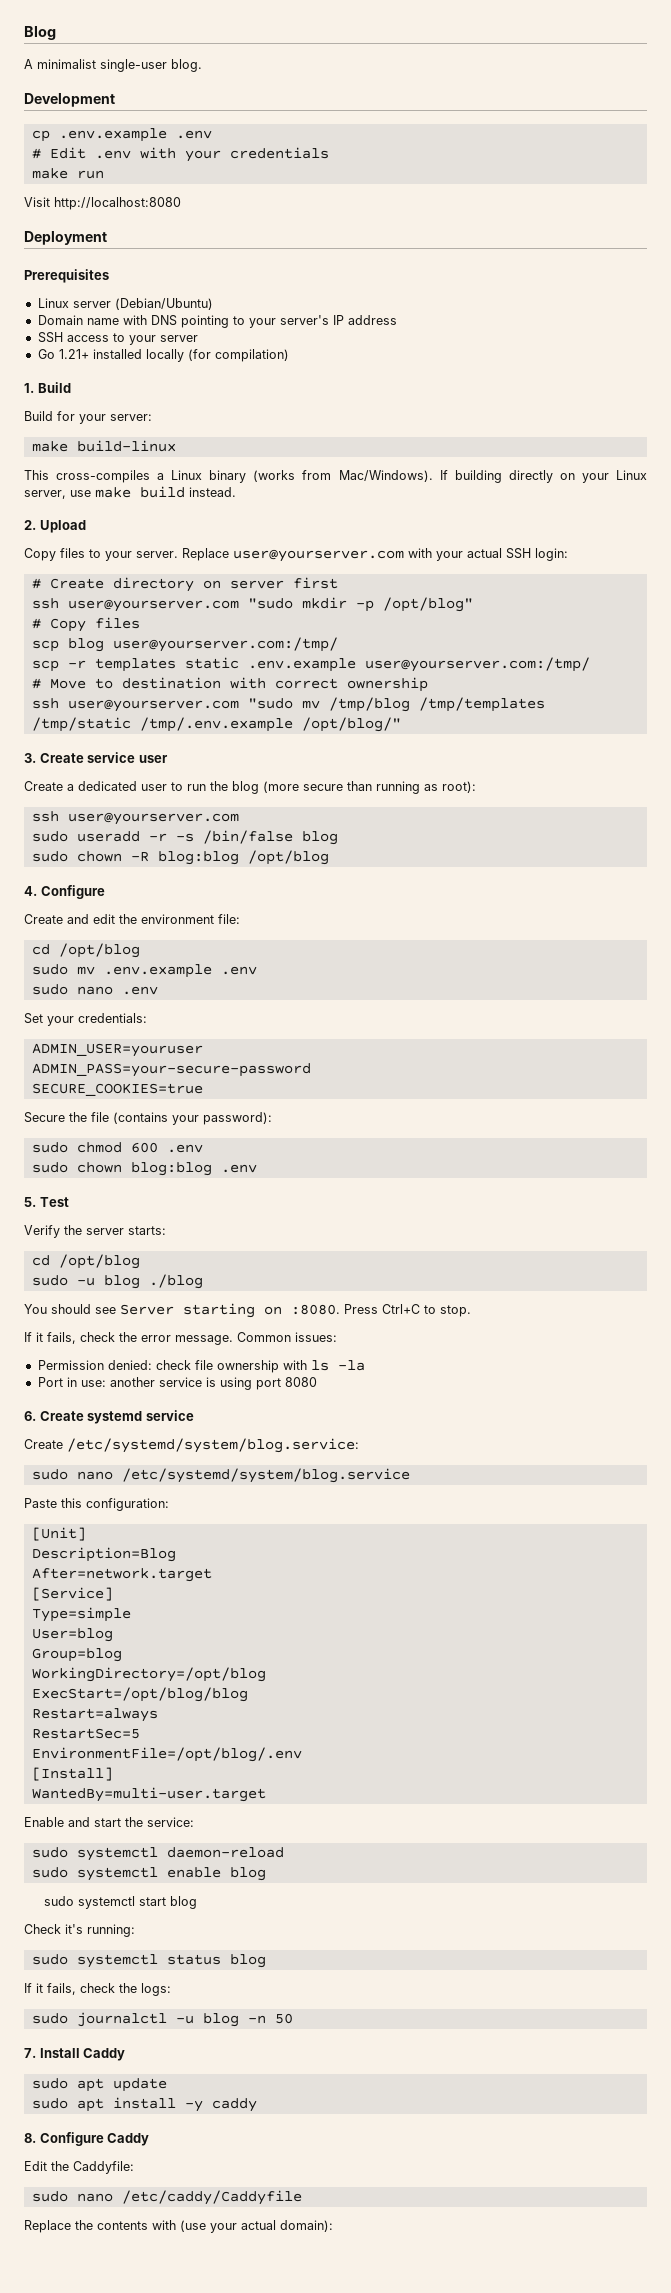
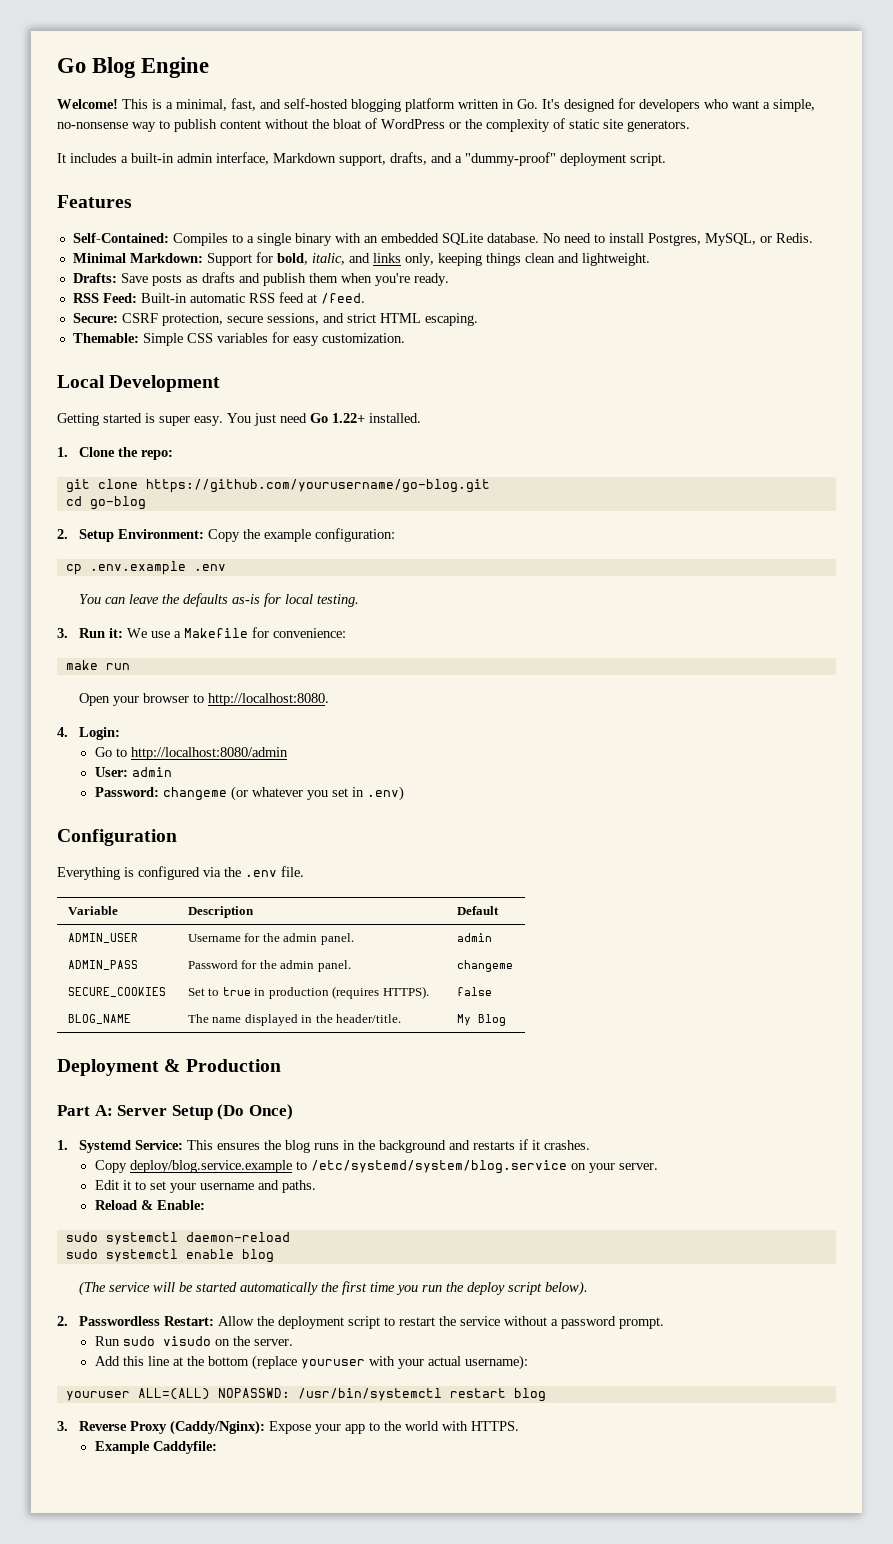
[24,26,56,40] [24,59,202,72] [24,93,115,107] [31,128,212,142] [31,147,329,162] [31,168,104,179] [24,197,181,210] [24,231,107,245] [24,269,109,283] [37,298,213,310] [37,315,397,328] [37,332,198,345] [37,349,289,362] [24,382,71,393] [24,411,152,424] [31,440,176,452] [24,470,648,483] [24,486,236,499] [24,520,86,533] [24,548,568,562] [31,577,338,592] [31,597,473,612] [31,617,140,632] [31,637,338,652] [31,657,590,672] [31,677,428,692] [31,697,545,712] [31,717,401,732] [24,752,168,763] [24,781,476,794] [31,811,239,825] [31,830,338,845] [31,850,329,865] [24,885,105,899] [24,914,240,924] [31,943,140,958] [31,964,257,978] [31,984,158,995] [24,1013,147,1026] [31,1043,203,1057] [31,1063,311,1077] [31,1083,203,1096] [24,1112,272,1125] [31,1142,203,1153] [31,1162,257,1176] [24,1197,69,1207] [24,1225,166,1238] [31,1254,140,1269] [31,1274,203,1289] [24,1303,471,1318] [24,1332,337,1345] [37,1360,365,1373] [37,1377,317,1390] [24,1410,194,1424] [24,1438,359,1453] [31,1468,410,1483] [24,1498,169,1511] [31,1527,86,1541] [31,1547,176,1562] [31,1568,212,1582] [31,1587,113,1601] [31,1607,131,1622] [31,1628,113,1642] [31,1648,122,1662] [31,1667,266,1682] [31,1687,248,1702] [31,1708,158,1722] [31,1728,140,1739] [31,1747,302,1762] [31,1767,113,1781] [31,1787,266,1802] [24,1817,194,1827] Blog // A minimalist single-user blog. // Development // cp .env.example .env // # Edit .env with your credentials // make run // Visit http://localhost:8080 // Deployment // Prerequisites // Linux server (Debian/Ubuntu) // Domain name with DNS pointing to your server's IP address // SSH access to your server // Go 1.21+ installed locally (for compilation) // 1. Build // Build for your server: // make build-linux // This cross-compiles a Linux binary (works from Mac/Windows). If building directly on your Linux server, use make build instead. // 2. Upload // Copy files to your server. Replace user@yourserver.com with your actual SSH login: // # Create directory on server first // ssh user@yourserver.com "sudo mkdir -p /opt/blog" // # Copy files // scp blog user@yourserver.com:/tmp/ // scp -r templates static .env.example user@yourserver.com:/tmp/ // # Move to destination with correct ownership // ssh user@yourserver.com "sudo mv /tmp/blog /tmp/templates /tmp/static /tmp/.env.example /opt/blog/" // 3. Create service user // Create a dedicated user to run the blog (more secure than running as root): // ssh user@yourserver.com // sudo useradd -r -s /bin/false blog // sudo chown -R blog:blog /opt/blog // 4. Configure // Create and edit the environment file: // cd /opt/blog // sudo mv .env.example .env // sudo nano .env // Set your credentials: // ADMIN_USER=youruser // ADMIN_PASS=your-secure-password // SECURE_COOKIES=true // Secure the file (contains your password): // sudo chmod 600 .env // sudo chown blog:blog .env // 5. Test // Verify the server starts: // cd /opt/blog // sudo -u blog ./blog // You should see Server starting on :8080. Press Ctrl+C to stop. // If it fails, check the error message. Common issues: // Permission denied: check file ownership with ls -la // Port in use: another service is using port 8080 // 6. Create systemd service // Create /etc/systemd/system/blog.service: // sudo nano /etc/systemd/system/blog.service // Paste this configuration: // [Unit] // Description=Blog // After=network.target // [Service] // Type=simple // User=blog // Group=blog // WorkingDirectory=/opt/blog // ExecStart=/opt/blog/blog // Restart=always // RestartSec=5 // EnvironmentFile=/opt/blog/.env // [Install] // WantedBy=multi-user.target // Enable and start the service: -> [57,57,210,78] [57,98,815,112] [57,118,690,132] [57,152,666,166] [57,195,132,208] [72,233,813,246] [72,252,650,266] [72,272,449,286] [72,292,365,304] [72,313,478,326] [72,332,405,346] [57,375,221,392] [57,413,421,426] [57,447,173,460] [65,479,490,493] [65,496,146,510] [57,528,395,542] [65,561,226,575] [78,593,359,607] [57,627,346,638] [65,660,130,670] [78,693,329,706] [57,727,120,740] [94,747,288,760] [94,767,172,777] [94,786,404,801] [57,829,177,846] [57,866,304,880] [67,906,118,915] [187,906,254,918] [456,906,499,915] [67,933,138,943] [187,933,354,945] [456,933,492,942] [67,960,138,970] [187,960,351,972] [456,960,513,972] [67,987,166,997] [187,986,429,999] [456,987,492,996] [67,1014,131,1024] [187,1014,402,1026] [456,1014,506,1026] [57,1059,281,1076] [57,1104,293,1120] [57,1139,590,1153] [94,1160,658,1174] [94,1180,316,1193] [94,1200,205,1210] Go Blog Engine // Welcome! This is a minimal, fast, and self-hosted blogging platform written in Go. It's designed for developers who want a simple, no-nonsense way to publish content without the bloat of WordPress or the complexity of static site generators. // It includes a built-in admin interface, Markdown support, drafts, and a "dummy-proof" deployment script. // Features // Self-Contained: Compiles to a single binary with an embedded SQLite database. No need to install Postgres, MySQL, or Redis. // Minimal Markdown: Support for bold, italic, and links only, keeping things clean and lightweight. // Drafts: Save posts as drafts and publish them when you're ready. // RSS Feed: Built-in automatic RSS feed at /feed. // Secure: CSRF protection, secure sessions, and strict HTML escaping. // Themable: Simple CSS variables for easy customization. // Local Development // Getting started is super easy. You just need Go 1.22+ installed. // 1. Clone the repo: // git clone https://github.com/yourusername/go-blog.git // cd go-blog // 2. Setup Environment: Copy the example configuration: // cp .env.example .env // You can leave the defaults as-is for local testing. // 3. Run it: We use a Makefile for convenience: // make run // Open your browser to http://localhost:8080. // 4. Login: // Go to http://localhost:8080/admin // User: admin // Password: changeme (or whatever you set in .env) // Configuration // Everything is configured via the .env file. // Variable | Description | Default // ADMIN_USER | Username for the admin panel. | admin // ADMIN_PASS | Password for the admin panel. | changeme // SECURE_COOKIES | Set to true in production (requires HTTPS). | false // BLOG_NAME | The name displayed in the header/title. | My Blog // Deployment & Production // Part A: Server Setup (Do Once) // 1. Systemd Service: This ensures the blog runs in the background and restarts if it crashes. // Copy deploy/blog.service.example to /etc/systemd/system/blog.service on your server. // Edit it to set your username and paths. // Reload & Enable:
[44,1896,198,1909] [24,1924,135,1937] [31,1954,266,1968] [24,1983,171,1996] [31,2012,293,2027] [24,2048,126,2061] [31,2078,167,2092] [31,2097,257,2112] [24,2132,150,2146] [24,2161,134,2174] [31,2190,302,2205] [24,2220,333,2233] sudo systemctl start blog // Check it's running: // sudo systemctl status blog // If it fails, check the logs: // sudo journalctl -u blog -n 50 // 7. Install Caddy // sudo apt update // sudo apt install -y caddy // 8. Configure Caddy // Edit the Caddyfile: // sudo nano /etc/caddy/Caddyfile // Replace the contents with (use your actual domain): -> [78,1281,588,1296] [57,1316,664,1329] [94,1336,293,1346] [94,1355,528,1370] [65,1388,546,1402] [57,1420,519,1435] [94,1441,217,1454] (The service will be started automatically the first time you run the deploy script below). // 2. Passwordless Restart: Allow the deployment script to restart the service without a password prompt. // Run sudo visudo on the server. // Add this line at the bottom (replace youruser with your actual username): // youruser ALL=(ALL) NOPASSWD: /usr/bin/systemctl restart blog // 3. Reverse Proxy (Caddy/Nginx): Expose your app to the world with HTTPS. // Example Caddyfile:

